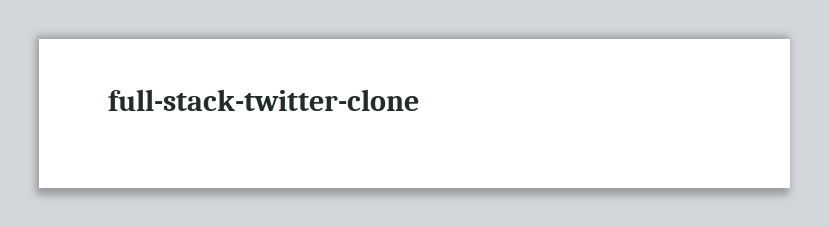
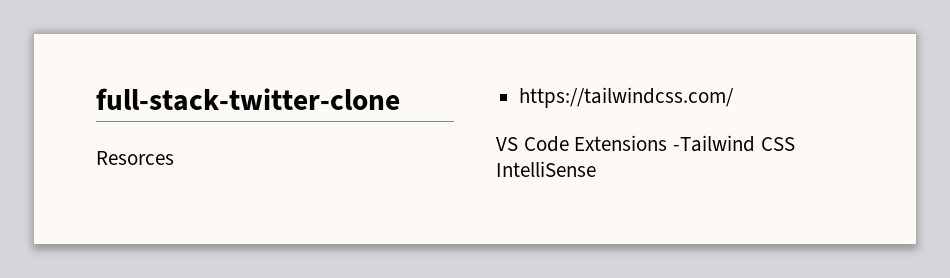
(419, 100) none -> [96,151,174,165] [519,87,735,108] [496,135,795,152] [496,161,596,177] // Resorces // https://tailwindcss.com/ // VS Code Extensions -Tailwind CSS IntelliSense

